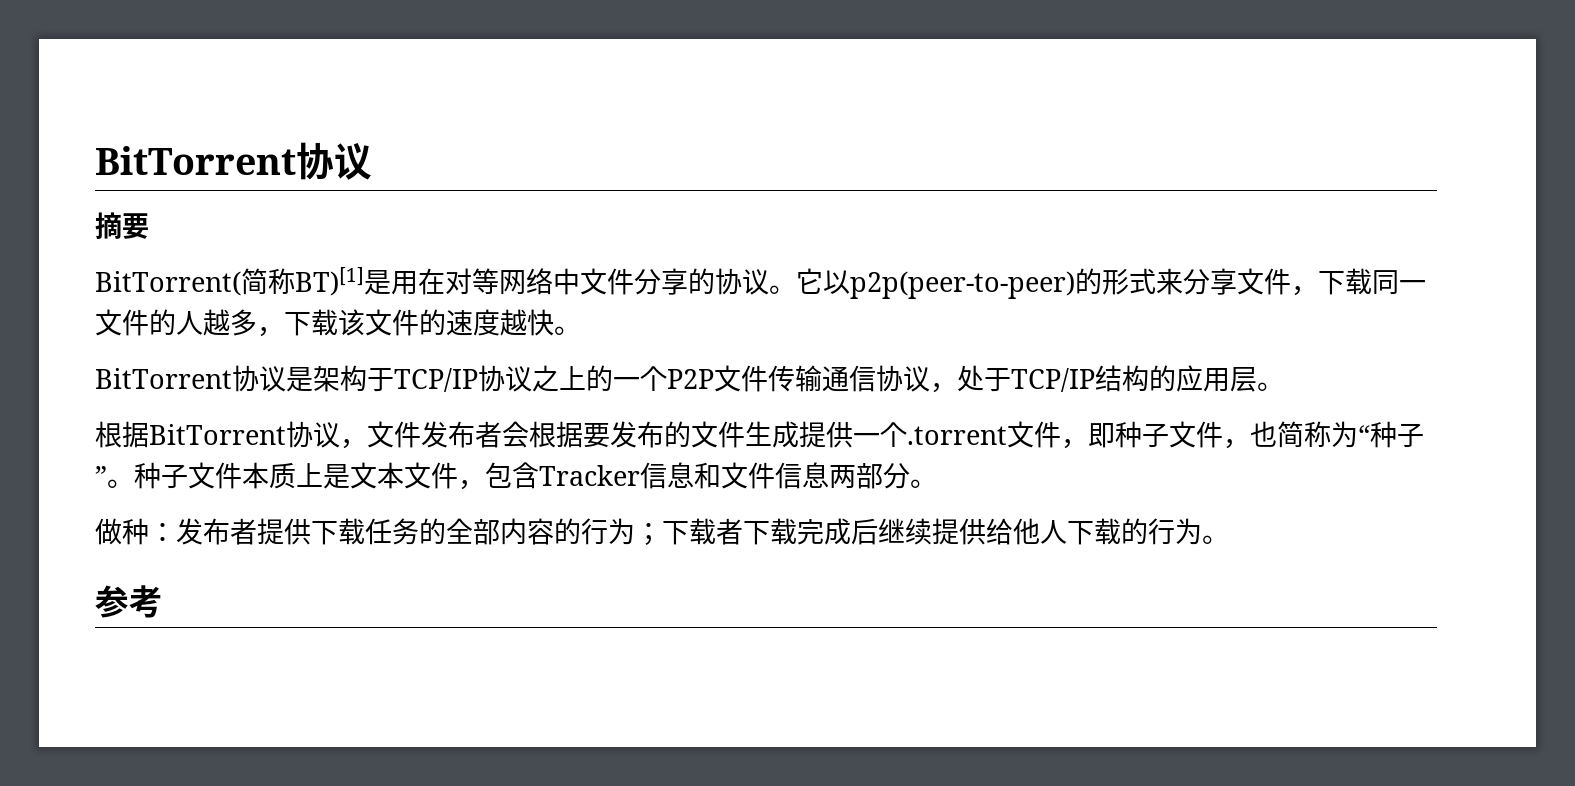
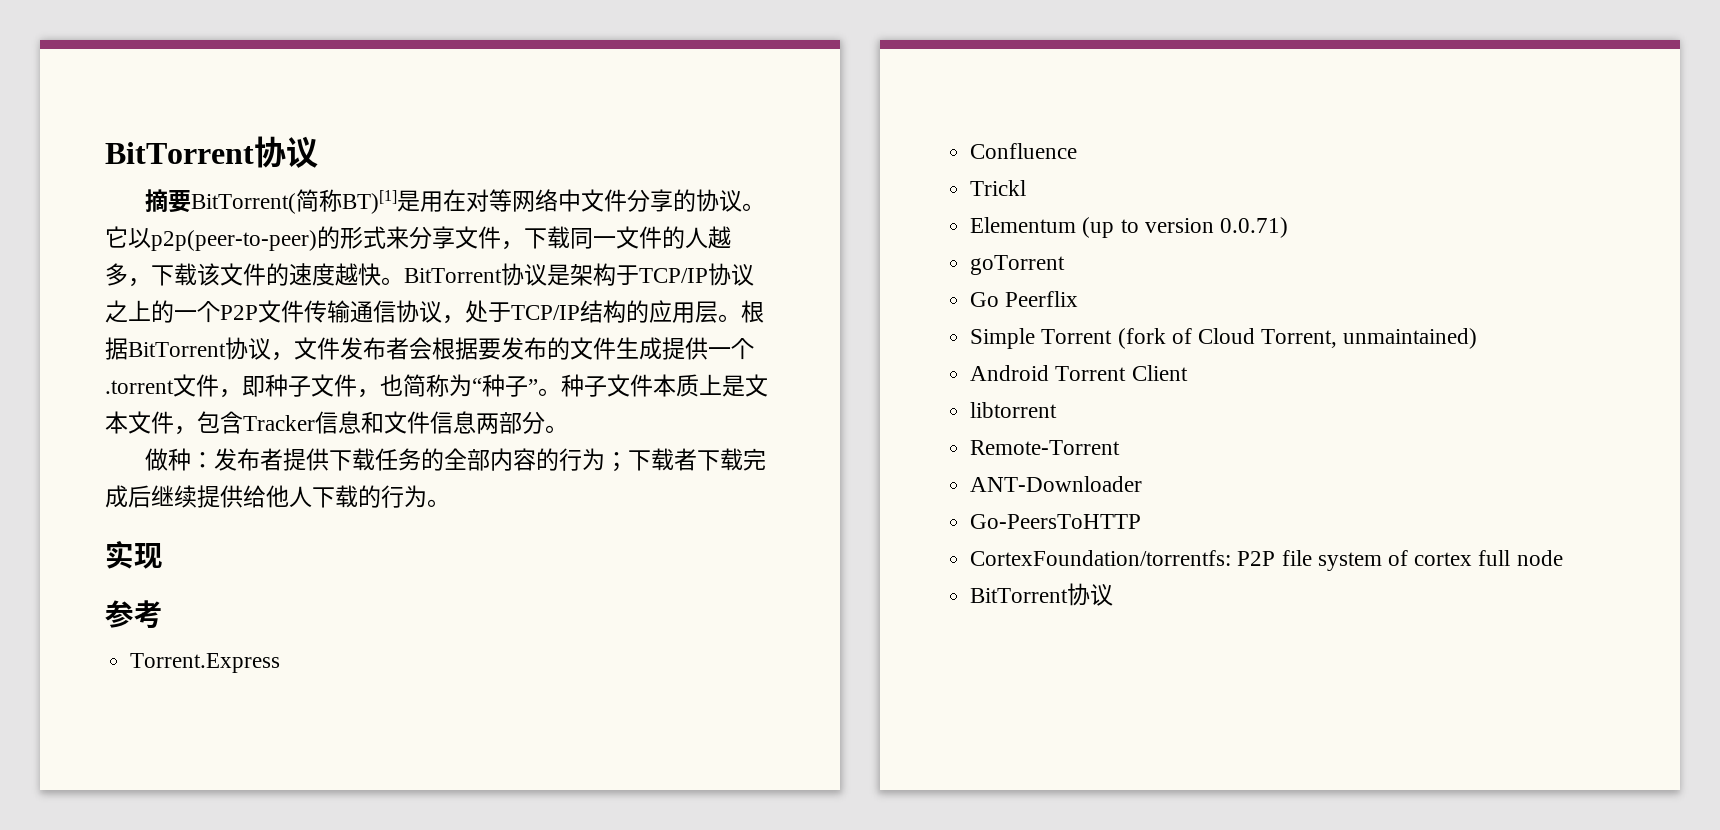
(149, 226) // -> (192, 201) none
(581, 330) // -> (404, 281) none
(1284, 386) // -> (741, 318) none
(1229, 539) none -> [105,541,163,569] // 实现
(163, 601) none -> [130,653,281,673] [970,143,1078,159] [970,180,1027,196] [970,217,1288,238] [970,255,1066,275] [970,291,1079,307] [970,328,1478,349] [970,365,1188,381] [970,402,1058,418] [970,440,1121,455] [970,476,1143,492] [970,514,1142,529] [970,550,1563,571] [970,583,1114,606] // Torrent.Express // Confluence // Trickl // Elementum (up to version 0.0.71) // goTorrent // Go Peerflix // Simple Torrent (fork of Cloud Torrent, unmaintained) // Android Torrent Client // libtorrent // Remote-Torrent // ANT-Downloader // Go-PeersToHTTP // CortexFoundation/torrentfs: P2P file system of cortex full node // BitTorrent协议

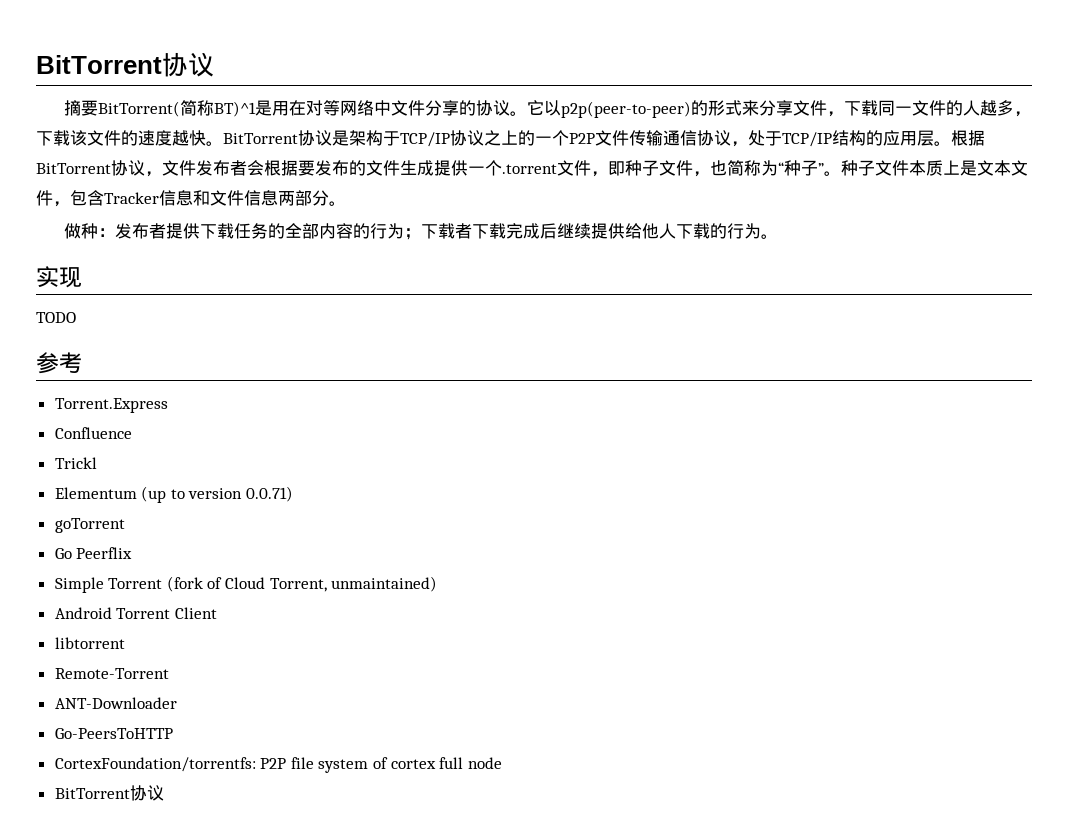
[342,190,398,214] BT)[1] -> [213,101,256,117] BT)^1
(163, 556) none -> [36,312,76,323] // TODO

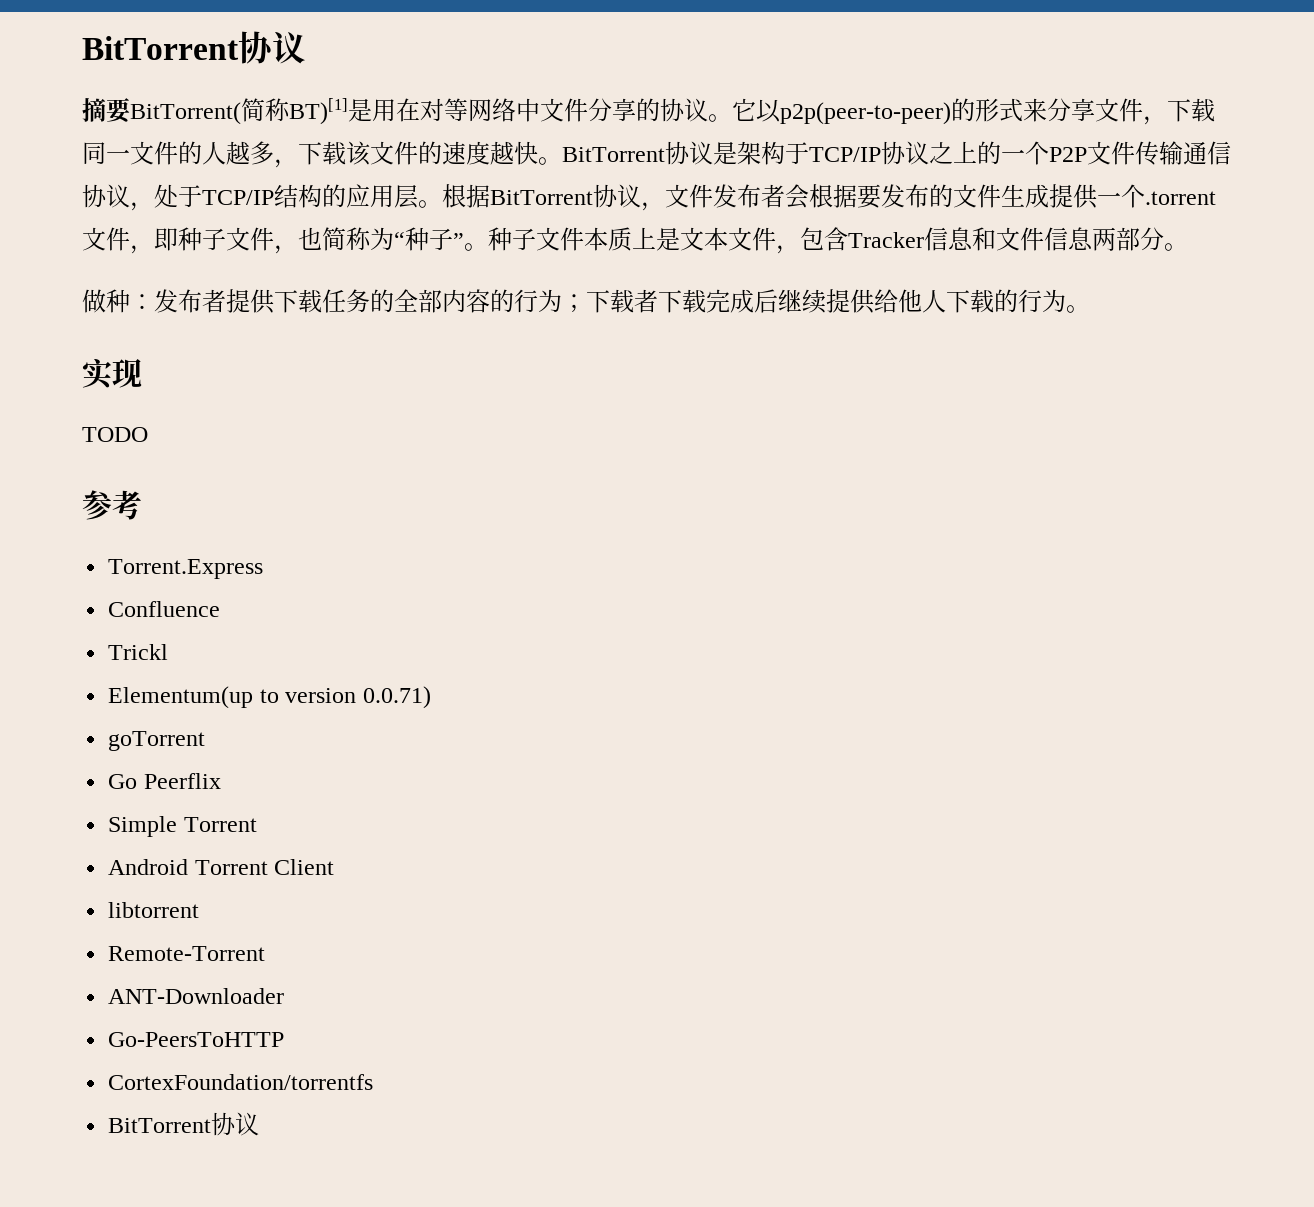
[213,101,256,117] BT)^1 -> [289,98,348,125] BT)[1]
[54,486,167,503] Elementum (up -> [108,686,254,709] Elementum(up
[166,576,438,592] (fork of Cloud Torrent, unmaintained) -> (257, 824) none
[54,757,502,773] CortexFoundation/torrentfs: P2P file system of cortex full node -> [108,1074,374,1090] CortexFoundation/torrentfs

